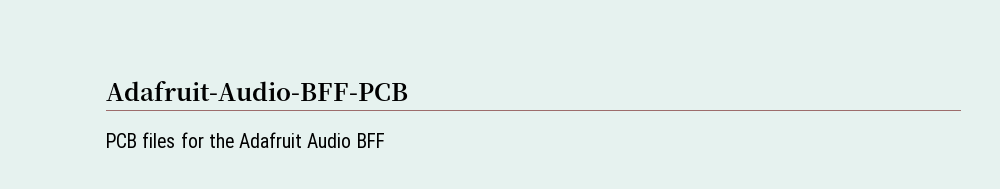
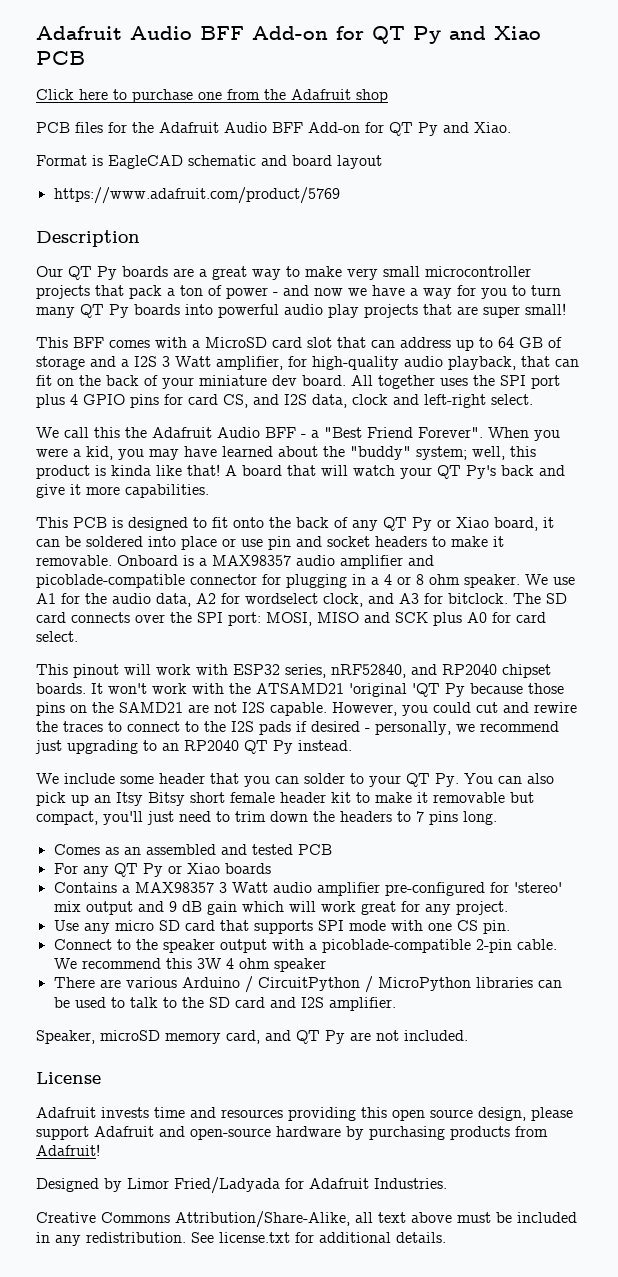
[106,80,408,101] Adafruit-Audio-BFF-PCB -> [36,26,541,44] [36,51,85,65] [36,89,388,103] Adafruit Audio BFF Add-on for QT Py and Xiao PCB // Click here to purchase one from the Adafruit shop
(385, 140) none -> [308,122,511,136] [36,155,382,169] [53,187,340,204] [36,230,140,247] [36,266,531,280] [36,285,561,299] [36,303,566,318] [36,337,562,351] [36,356,579,370] [36,375,560,389] [36,394,533,408] [36,427,560,441] [36,446,536,460] [36,464,565,479] [36,484,209,498] [36,517,554,531] [36,536,504,550] [36,555,434,569] [36,574,575,588] [36,593,567,607] [36,612,546,626] [36,631,78,642] [36,664,551,678] [36,683,564,697] [36,702,577,716] [36,721,559,735] [35,740,352,754] [36,773,554,787] [36,792,534,806] [36,811,497,825] [53,844,332,855] [53,863,271,877] [53,882,562,896] [53,901,508,915] [53,920,510,934] [53,939,557,953] [53,958,326,972] [53,976,562,993] [53,997,396,1011] [36,1030,468,1044] [36,1072,101,1084] [36,1107,573,1121] [36,1126,548,1140] [36,1144,100,1156] [36,1177,447,1194] [36,1211,577,1228] [36,1232,446,1246] Add-on for QT Py and Xiao. // Format is EagleCAD schematic and board layout // https://www.adafruit.com/product/5769 // Description // Our QT Py boards are a great way to make very small microcontroller projects that pack a ton of power - and now we have a way for you to turn many QT Py boards into powerful audio play projects that are super small! // This BFF comes with a MicroSD card slot that can address up to 64 GB of storage and a I2S 3 Watt amplifier, for high-quality audio playback, that can fit on the back of your miniature dev board. All together uses the SPI port plus 4 GPIO pins for card CS, and I2S data, clock and left-right select. // We call this the Adafruit Audio BFF - a "Best Friend Forever". When you were a kid, you may have learned about the "buddy" system; well, this product is kinda like that! A board that will watch your QT Py's back and give it more capabilities. // This PCB is designed to fit onto the back of any QT Py or Xiao board, it can be soldered into place or use pin and socket headers to make it removable. Onboard is a MAX98357 audio amplifier and picoblade-compatible connector for plugging in a 4 or 8 ohm speaker. We use A1 for the audio data, A2 for wordselect clock, and A3 for bitclock. The SD card connects over the SPI port: MOSI, MISO and SCK plus A0 for card select. // This pinout will work with ESP32 series, nRF52840, and RP2040 chipset boards. It won't work with the ATSAMD21 'original 'QT Py because those pins on the SAMD21 are not I2S capable. However, you could cut and rewire the traces to connect to the I2S pads if desired - personally, we recommend just upgrading to an RP2040 QT Py instead. // We include some header that you can solder to your QT Py. You can also pick up an Itsy Bitsy short female header kit to make it removable but compact, you'll just need to trim down the headers to 7 pins long. // Comes as an assembled and tested PCB // For any QT Py or Xiao boards // Contains a MAX98357 3 Watt audio amplifier pre-configured for 'stereo' mix output and 9 dB gain which will work great for any project. // Use any micro SD card that supports SPI mode with one CS pin. // Connect to the speaker output with a picoblade-compatible 2-pin cable. We recommend this 3W 4 ohm speaker // There are various Arduino / CircuitPython / MicroPython libraries can be used to talk to the SD card and I2S amplifier. // Speaker, microSD memory card, and QT Py are not included. // License // Adafruit invests time and resources providing this open source design, please support Adafruit and open-source hardware by purchasing products from Adafruit! // Designed by Limor Fried/Ladyada for Adafruit Industries. // Creative Commons Attribution/Share-Alike, all text above must be included in any redistribution. See license.txt for additional details.

